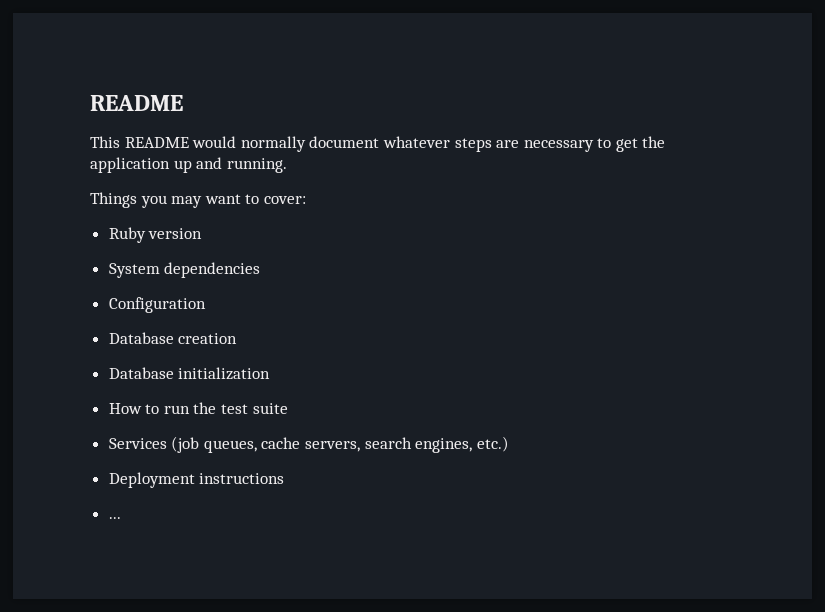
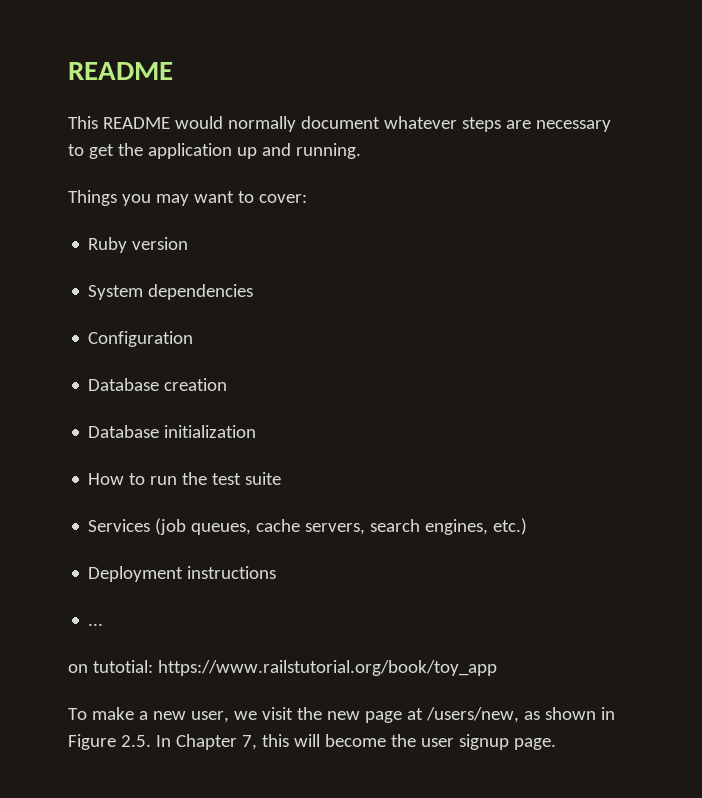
(121, 518) none -> [68,660,497,676] [68,707,615,723] [68,734,556,750] // on tutotial: https://www.railstutorial.org/book/toy_app // To make a new user, we visit the new page at /users/new, as shown in Figure 2.5. In Chapter 7, this will become the user signup page.

